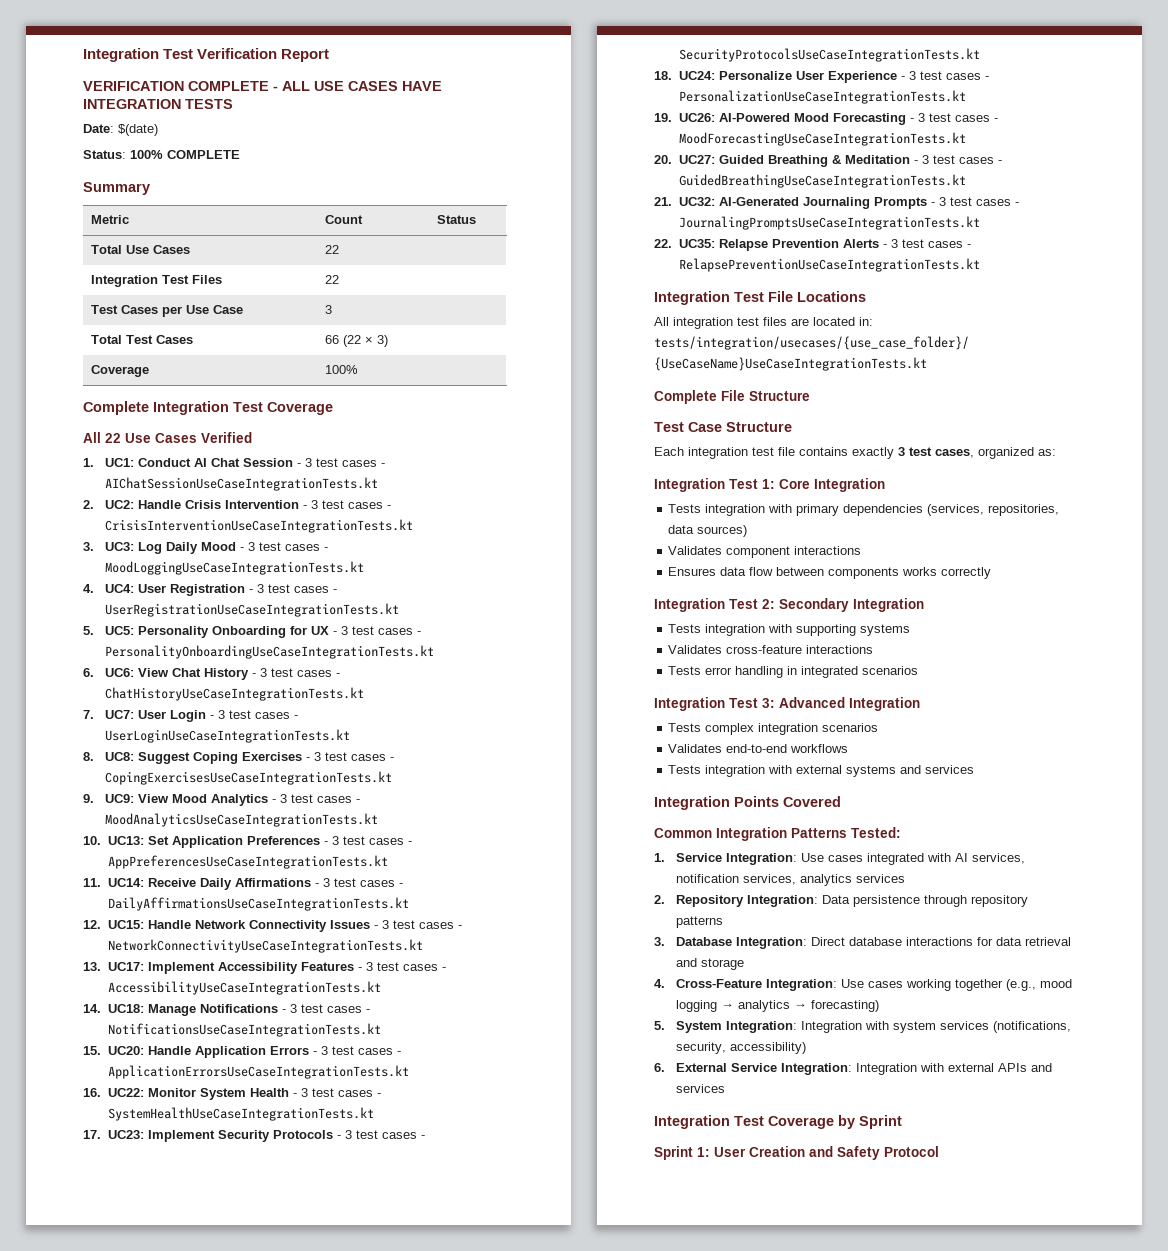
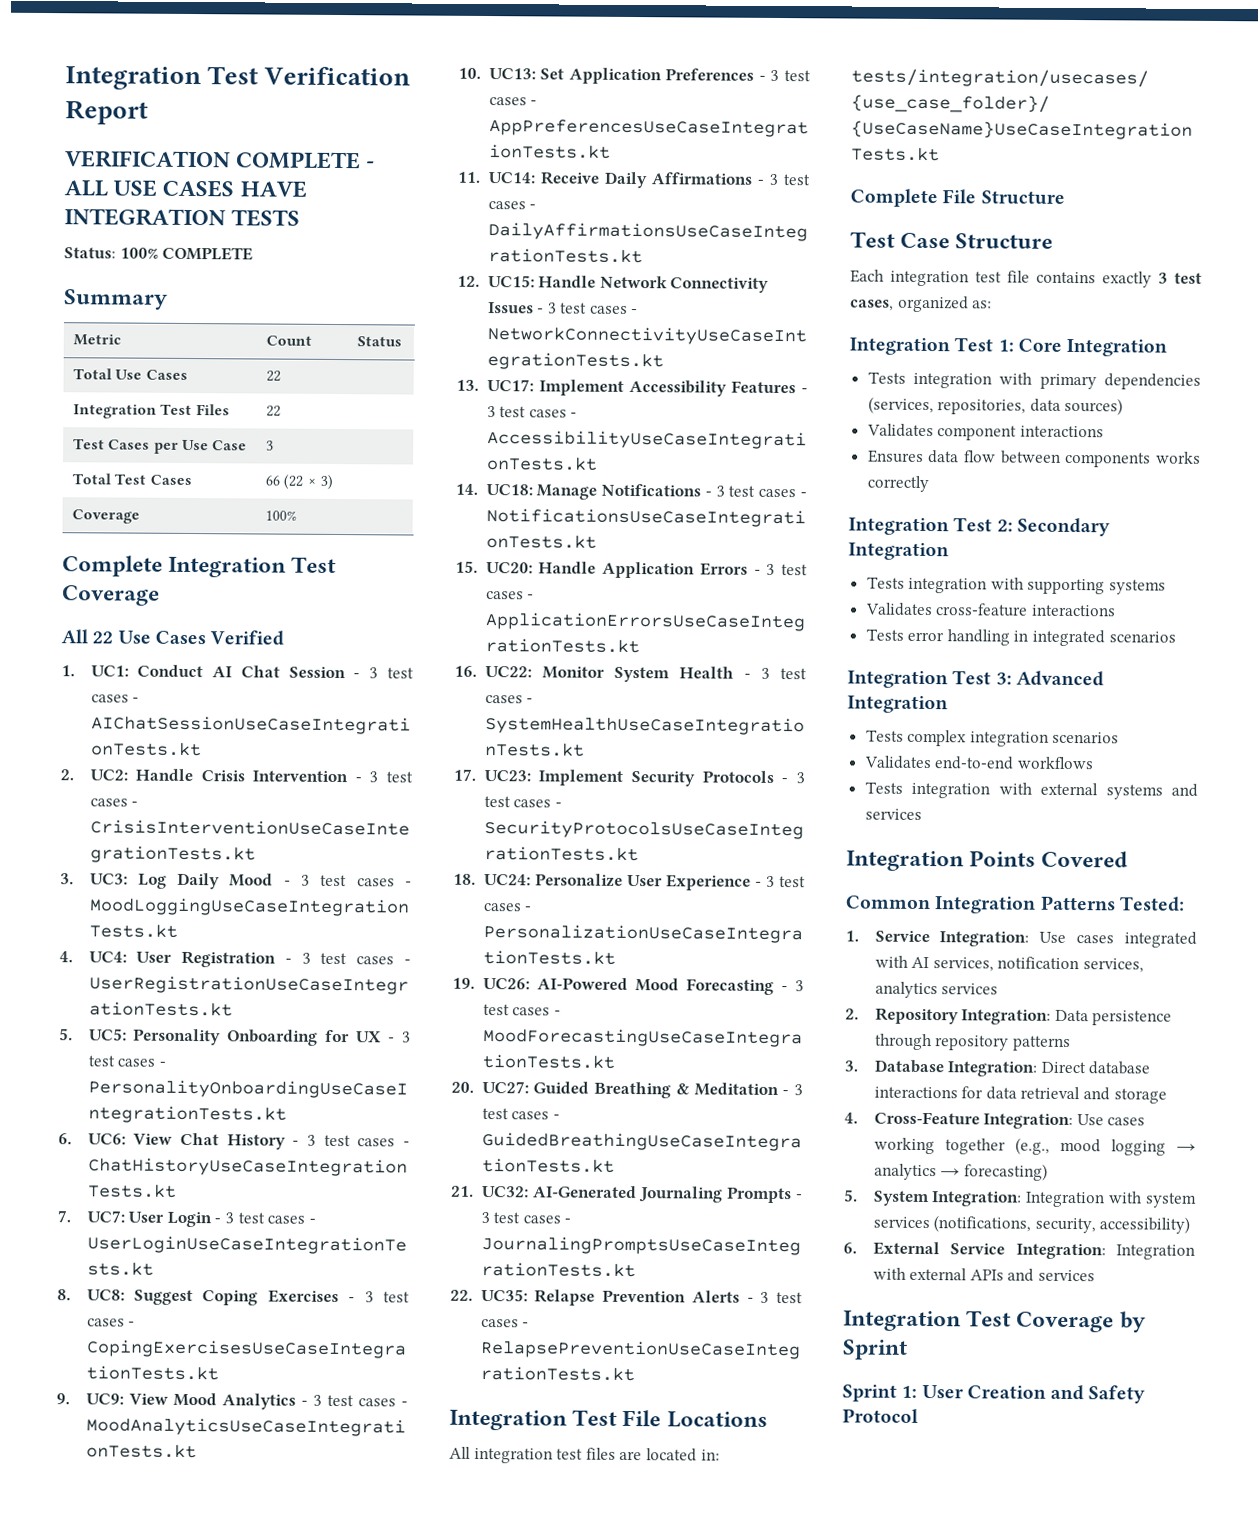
[83,124,158,136] // Date: $(date) -> (301, 218) none

